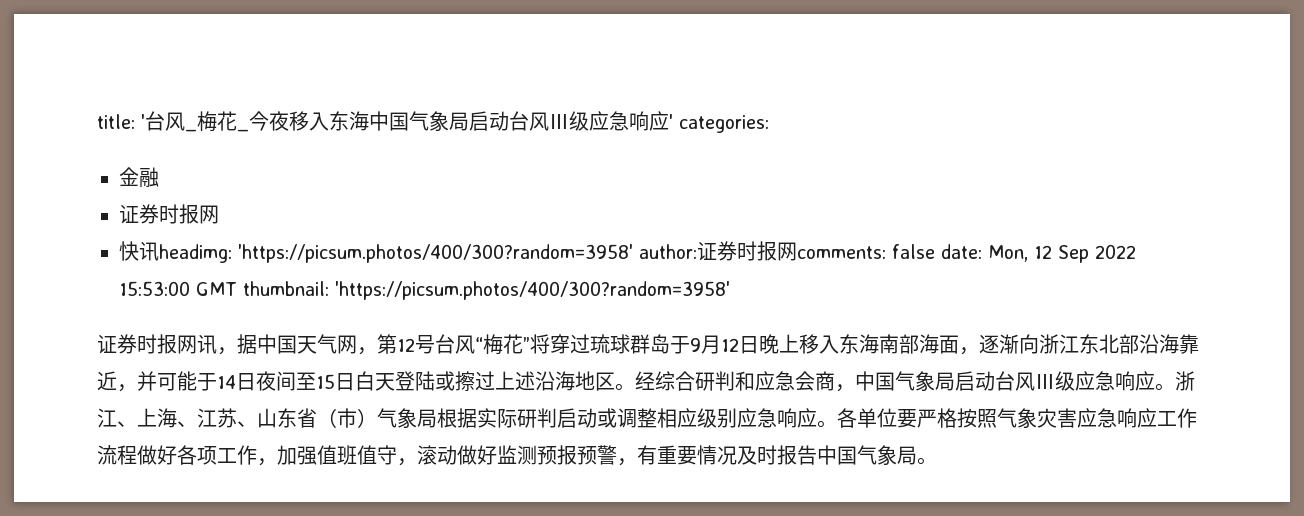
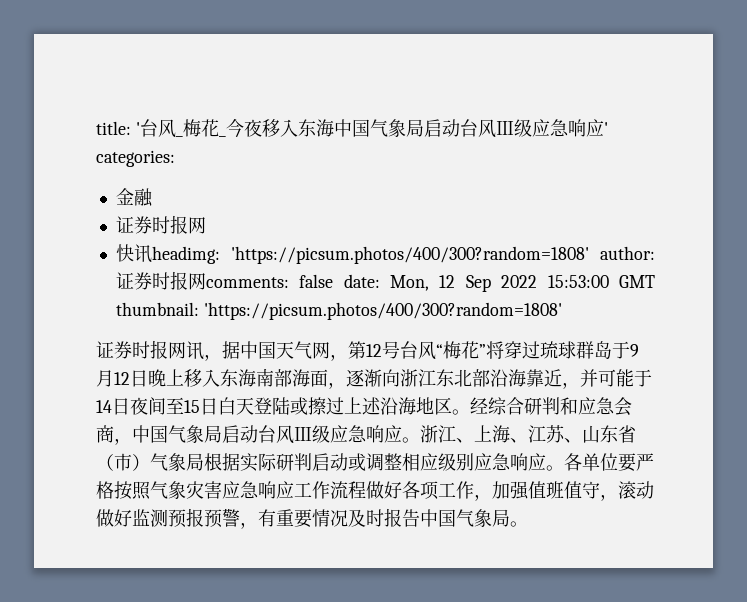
[238,244,633,263] 'https://picsum.photos/400/300?random=3958' -> [230,246,589,264] 'https://picsum.photos/400/300?random=1808'
[335,281,730,300] 'https://picsum.photos/400/300?random=3958' -> [203,302,562,320] 'https://picsum.photos/400/300?random=1808'

